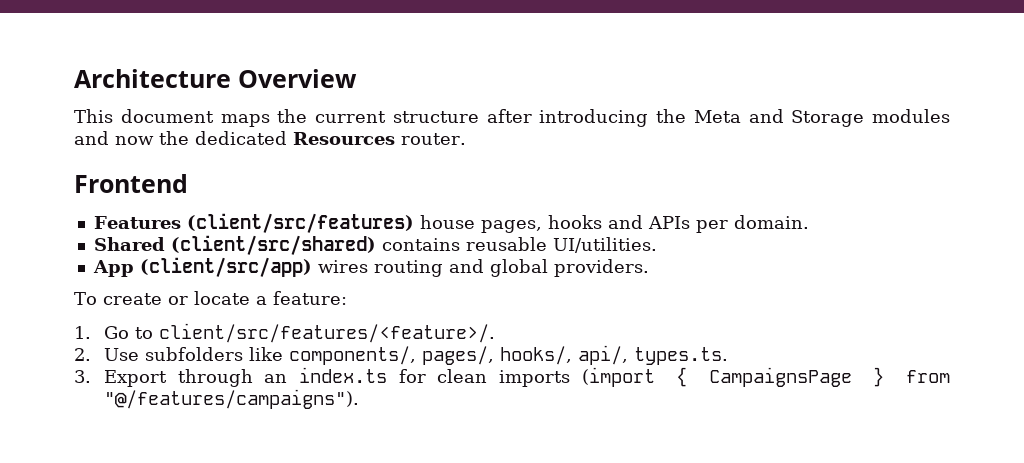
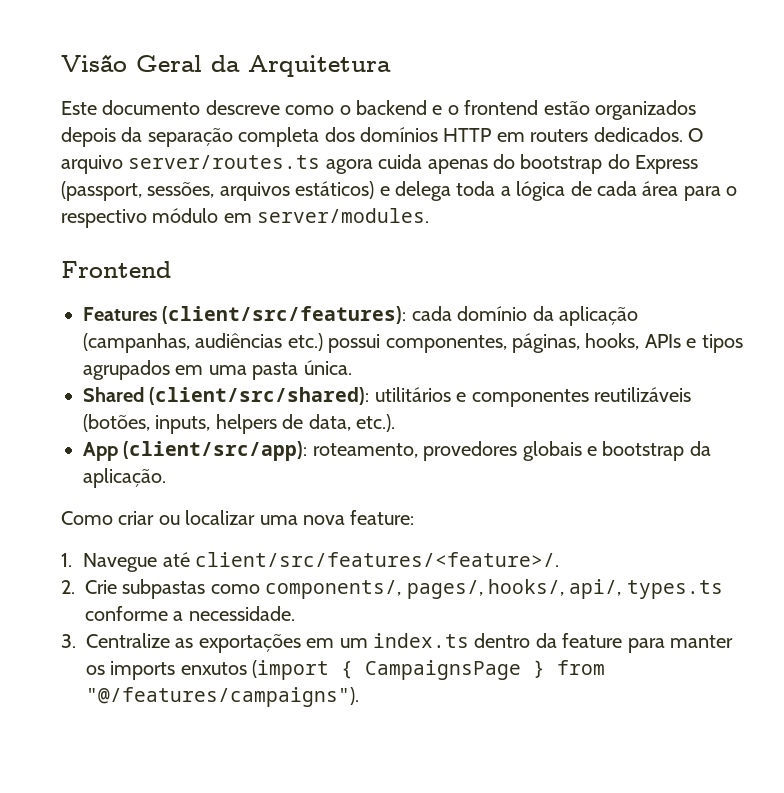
[74,69,357,88] [74,109,950,127] [74,131,466,145] [74,174,188,193] [93,213,809,233] [93,235,657,255] [92,257,649,277] [74,291,267,305] Architecture Overview // This document maps the current structure after introducing the Meta and Storage modules and now the dedicated Resources router. // Frontend // Features (client/src/features) house pages, hooks and APIs per domain. // Shared (client/src/shared) contains reusable UI/utilities. // App (client/src/app) wires routing and global providers. // To create or locate a -> [61,54,391,77] [61,100,696,120] [61,127,703,147] [61,154,699,174] [61,181,738,201] [61,208,430,228] [61,261,171,278] [83,306,638,326] [83,333,743,353] [83,360,352,380] [83,387,691,407] [83,414,395,434] [83,441,711,461] [83,468,166,488] [61,510,345,525] Visão Geral da Arquitetura // Este documento descreve como o backend e o frontend estão organizados depois da separação completa dos domínios HTTP em routers dedicados. O arquivo server/routes.ts agora cuida apenas do bootstrap do Express (passport, sessões, arquivos estáticos) e delega toda a lógica de cada área para o respectivo módulo em server/modules. // Frontend // Features (client/src/features): cada domínio da aplicação (campanhas, audiências etc.) possui componentes, páginas, hooks, APIs e tipos agrupados em uma pasta única. // Shared (client/src/shared): utilitários e componentes reutilizáveis (botões, inputs, helpers de data, etc.). // App (client/src/app): roteamento, provedores globais e bootstrap da aplicação. // Como criar ou localizar uma nova
[103,326,153,339] Go to -> [83,552,190,572] Navegue até
[103,347,283,361] Use subfolders like -> [85,579,260,599] Crie subpastas como
[633,347,728,365] [74,367,571,387] types.ts. // 3. Export through an index.ts for clean imports -> [626,580,723,599] [85,606,295,621] [61,633,733,653] [86,661,247,680] types.ts conforme a necessidade. // 3. Centralize as exportações em um index.ts dentro da feature para manter os imports enxutos

